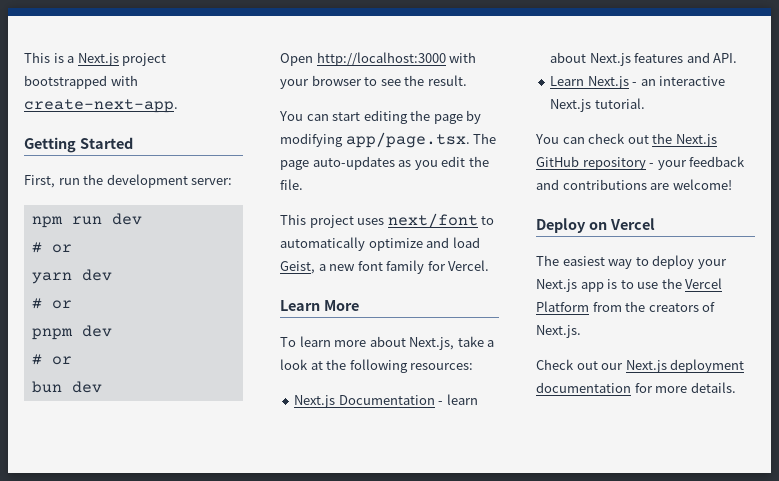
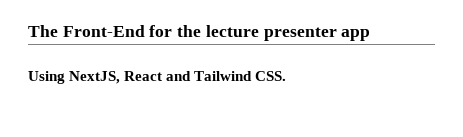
[24,52,167,66] [24,75,138,89] [24,99,178,113] [24,137,133,153] [24,174,233,188] [31,213,142,228] [31,242,72,253] [31,269,112,284] [31,298,72,309] [31,325,112,340] [31,354,72,365] [31,381,102,393] [280,52,477,66] [280,75,467,89] [279,110,482,124] [280,132,497,148] [280,156,489,170] [280,179,303,190] [280,213,495,228] [280,237,480,251] [280,260,490,274] [280,300,359,311] [280,336,495,350] [280,359,474,373] [294,394,478,408] [550,52,738,66] [550,76,726,89] [550,98,645,112] [535,133,717,147] [536,156,746,170] [536,179,732,190] [536,218,655,233] [536,255,727,269] [536,278,723,292] [536,301,716,312] [536,325,581,338] [536,359,745,373] [536,382,736,393] This is a Next.js project bootstrapped with create-next-app. // Getting Started // First, run the development server: // npm run dev // # or // yarn dev // # or // pnpm dev // # or // bun dev // Open http://localhost:3000 with your browser to see the result. // You can start editing the page by modifying app/page.tsx. The page auto-updates as you edit the file. // This project uses next/font to automatically optimize and load Geist, a new font family for Vercel. // Learn More // To learn more about Next.js, take a look at the following resources: // Next.js Documentation - learn about Next.js features and API. // Learn Next.js - an interactive Next.js tutorial. // You can check out the Next.js GitHub repository - your feedback and contributions are welcome! // Deploy on Vercel // The easiest way to deploy your Next.js app is to use the Vercel Platform from the creators of Next.js. // Check out our Next.js deployment documentation for more details. -> [28,25,371,41] [28,71,287,84] The Front-End for the lecture presenter app // Using NextJS, React and Tailwind CSS.

